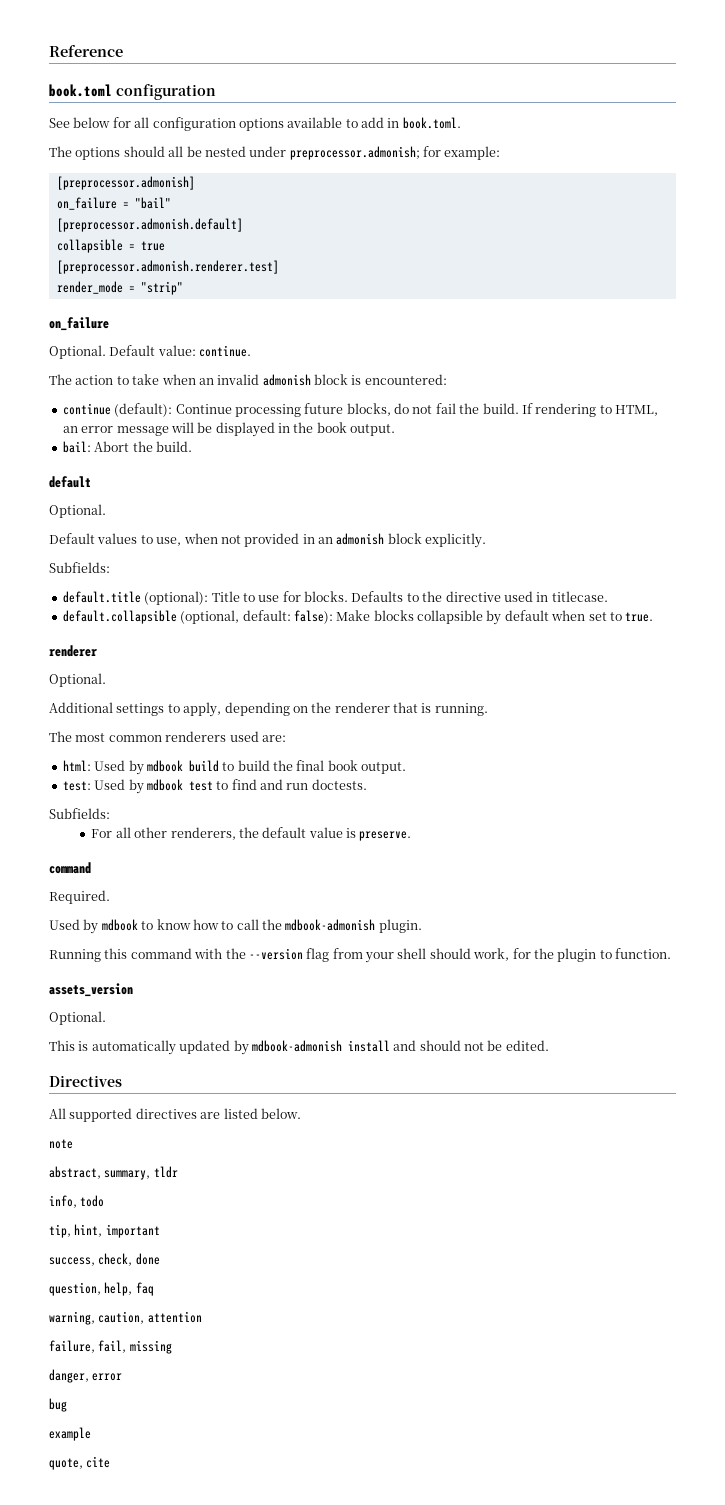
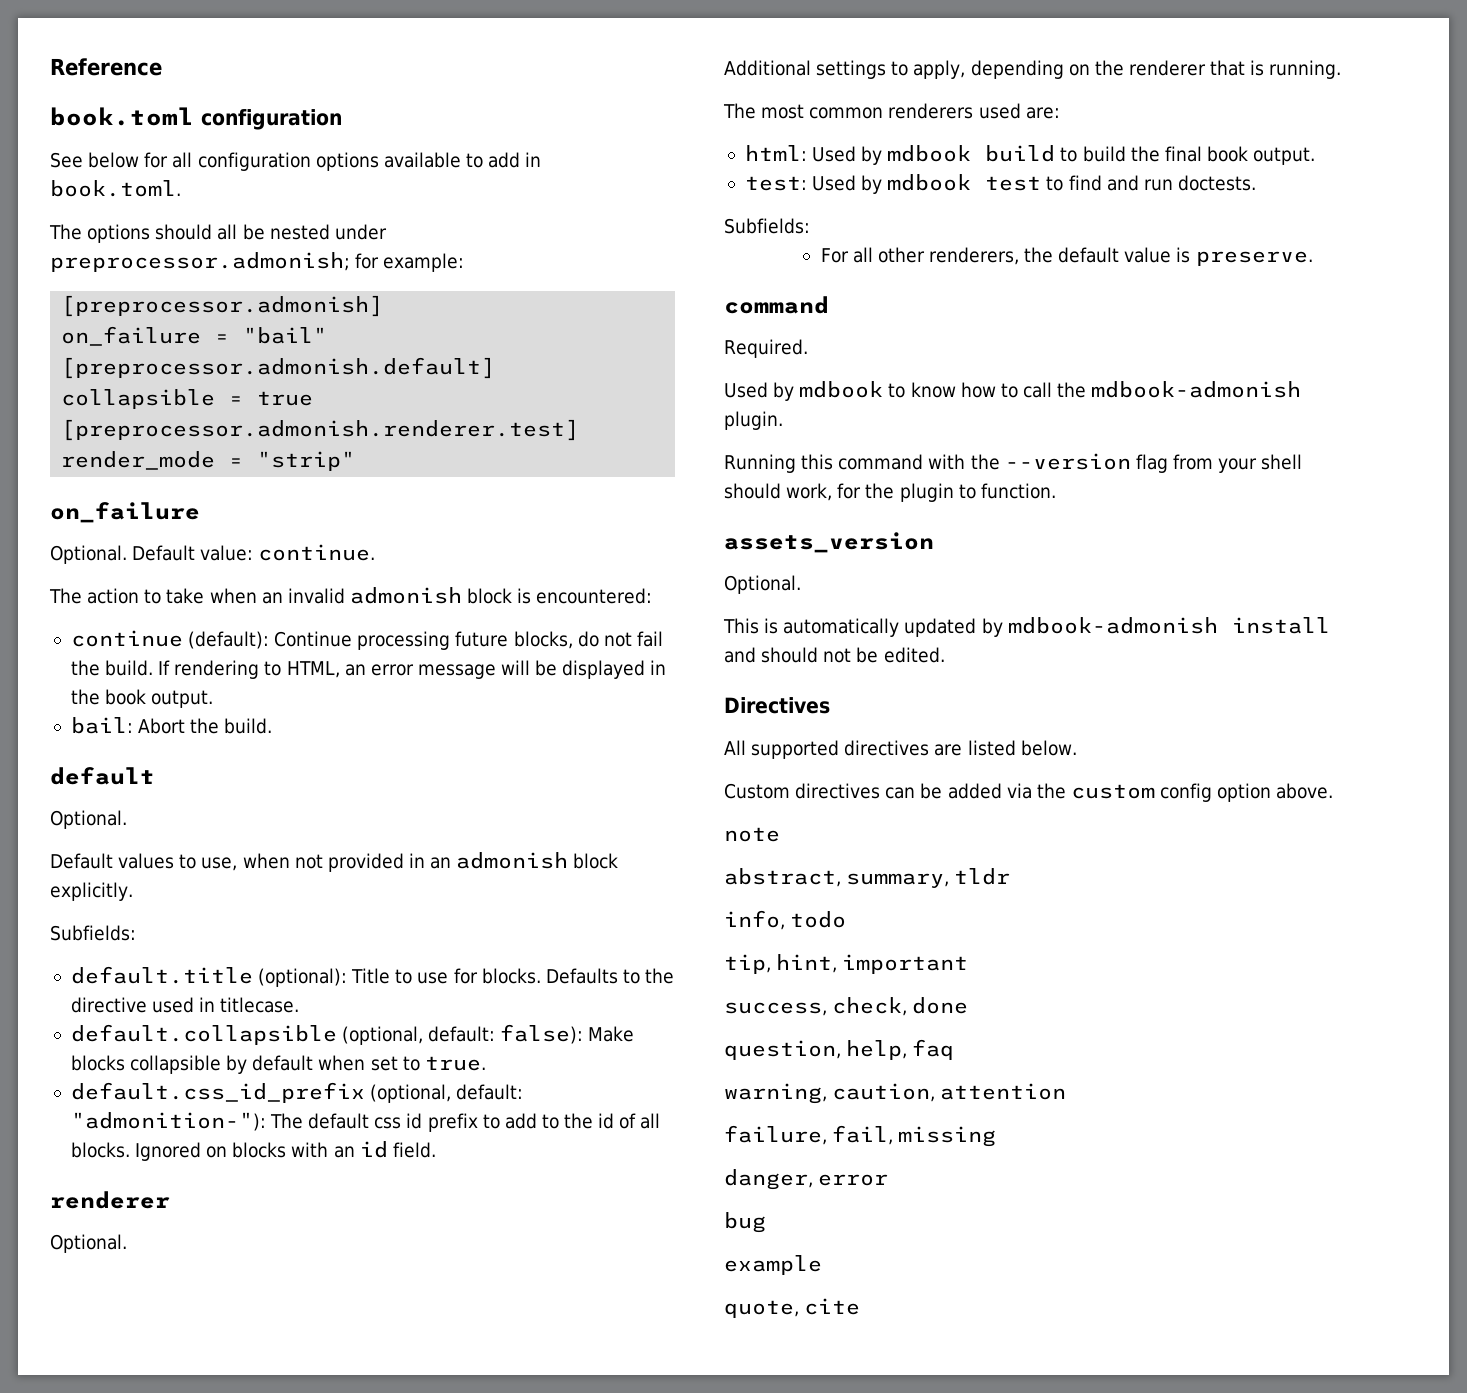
(654, 617) none -> [70,1082,524,1103] [70,1112,661,1132] [70,1141,436,1161] // default.css_id_prefix (optional, default: "admonition-"): The default css id prefix to add to the id of all blocks. Ignored on blocks with an id field.
(301, 1113) none -> [724,783,1334,802] // Custom directives can be added via the custom config option above.

